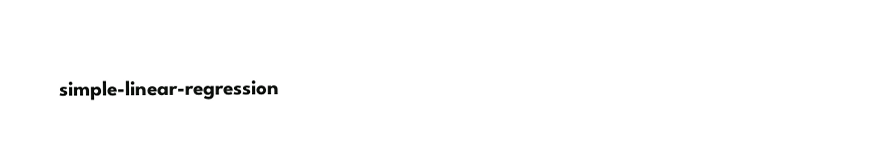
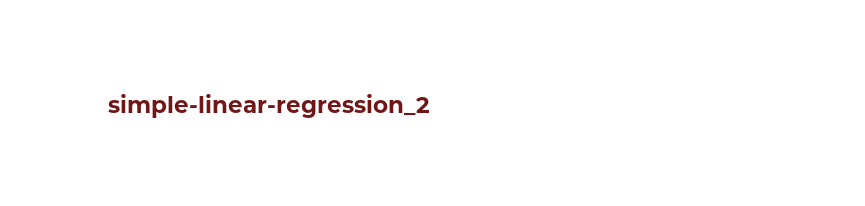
[58,79,280,101] simple-linear-regression -> [108,94,430,118] simple-linear-regression_2

